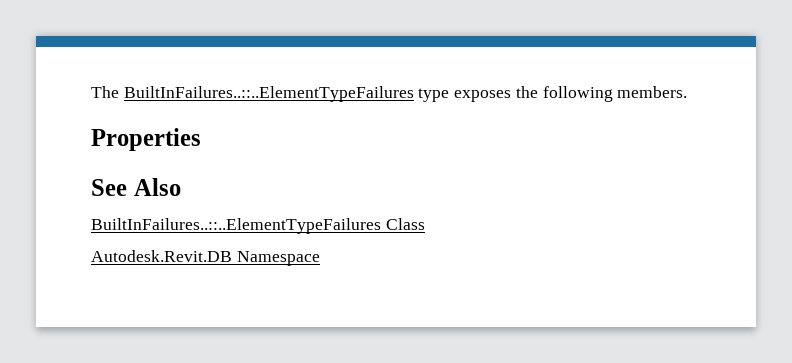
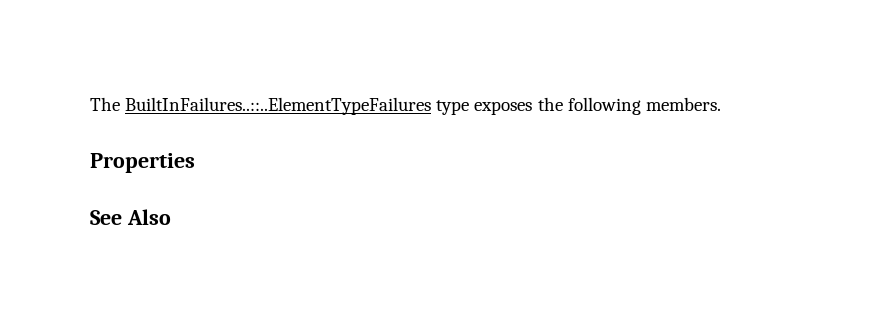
[91,218,425,234] [91,250,320,266] // BuiltInFailures..::..ElementTypeFailures Class // Autodesk.Revit.DB Namespace -> (171, 217) none

